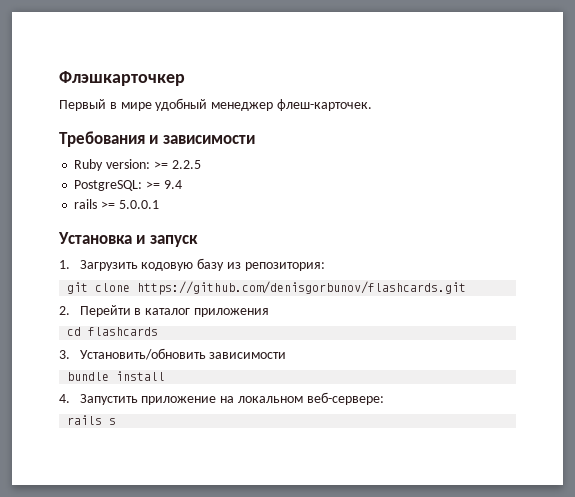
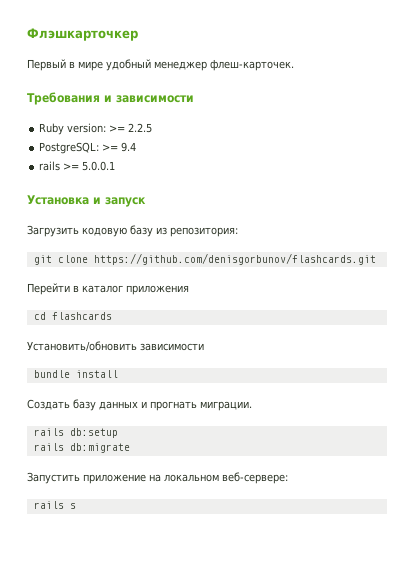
[59,260,70,269] 1. -> (146, 202) none
[59,306,70,315] 2. -> (376, 259) none
[59,350,70,359] 3. -> (112, 316) none
[59,394,70,403] 4. -> [27,399,252,411] [33,428,118,438] [33,443,130,453] Создать базу данных и прогнать миграции. // rails db:setup // rails db:migrate //

